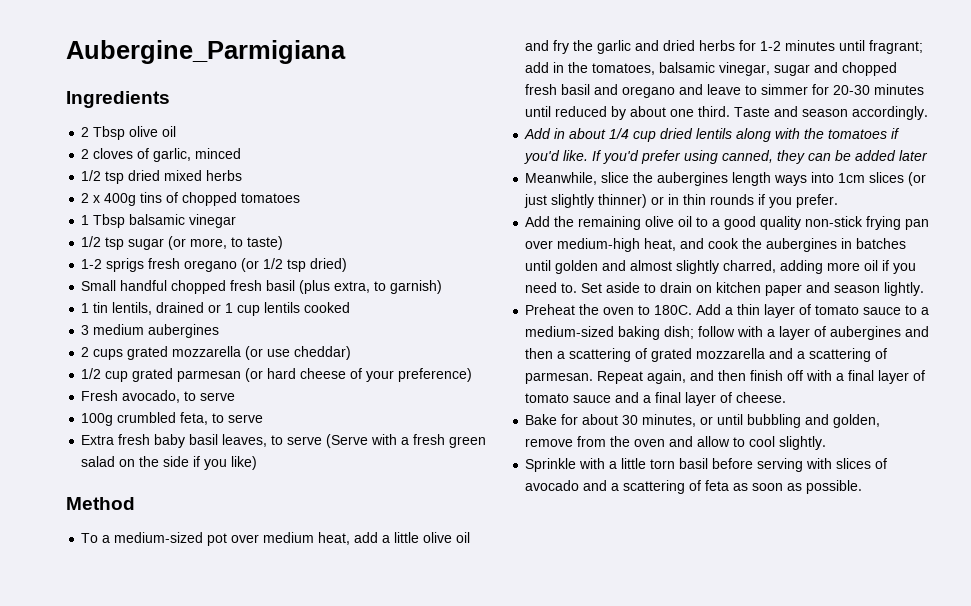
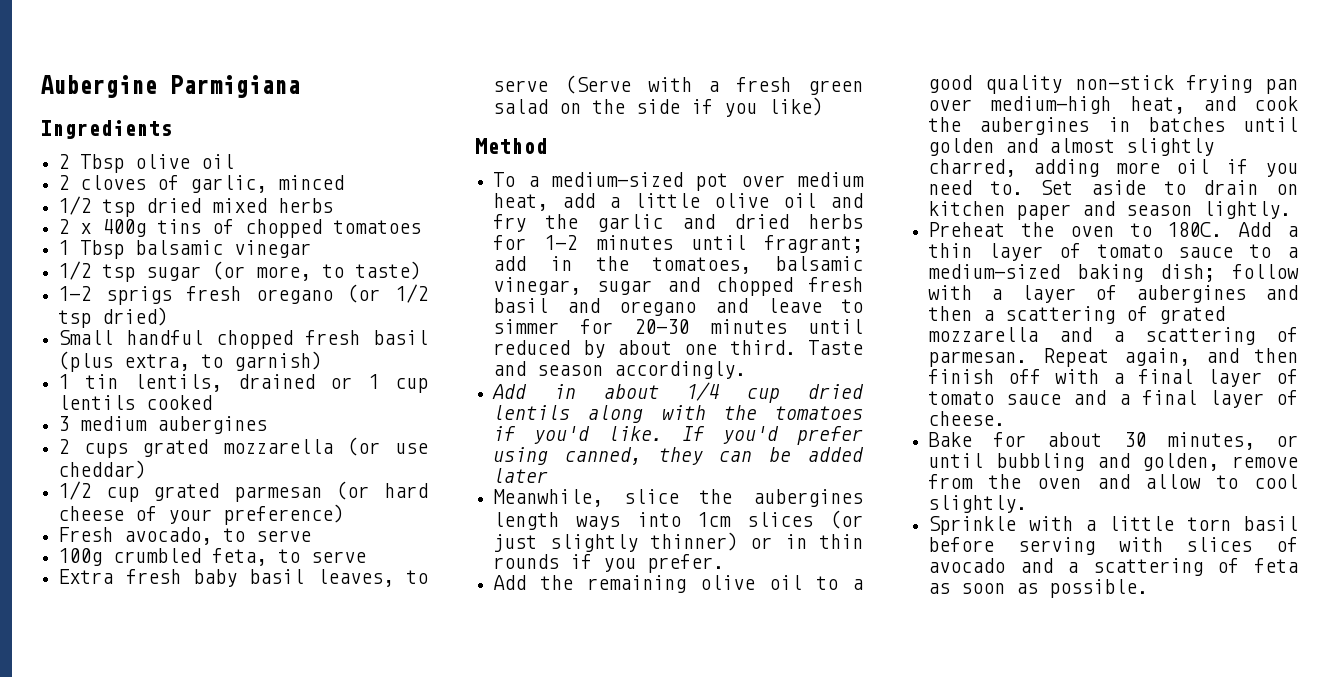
[66,40,346,64] Aubergine_Parmigiana -> [40,75,300,98] Aubergine Parmigiana

